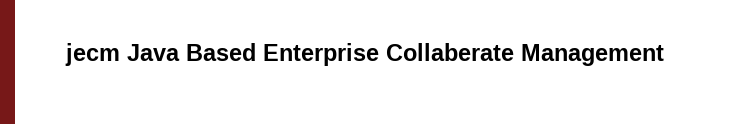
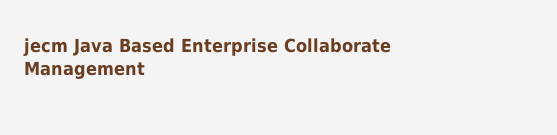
[386,43,514,61] Collaberate -> [284,38,391,53] Collaborate

